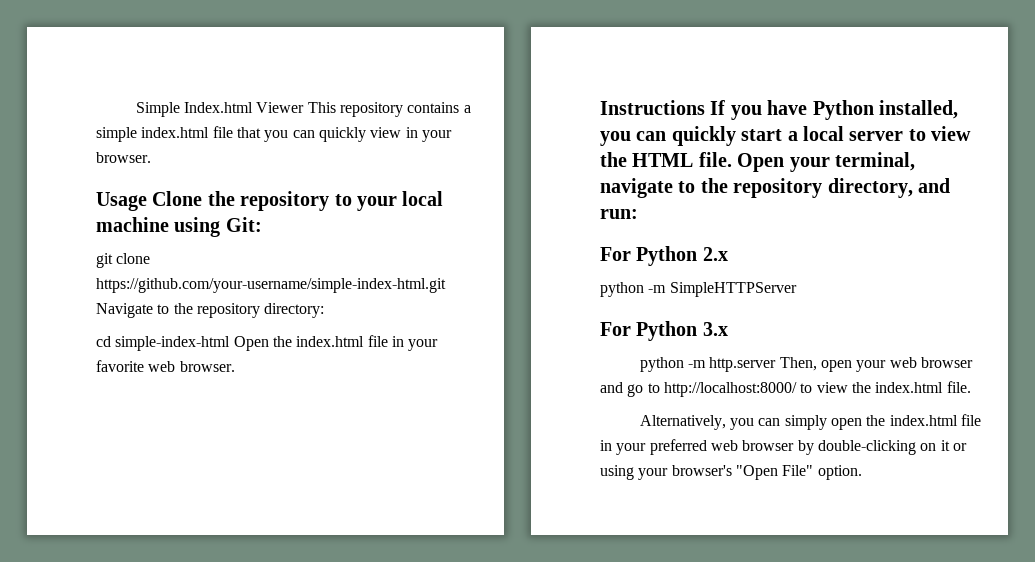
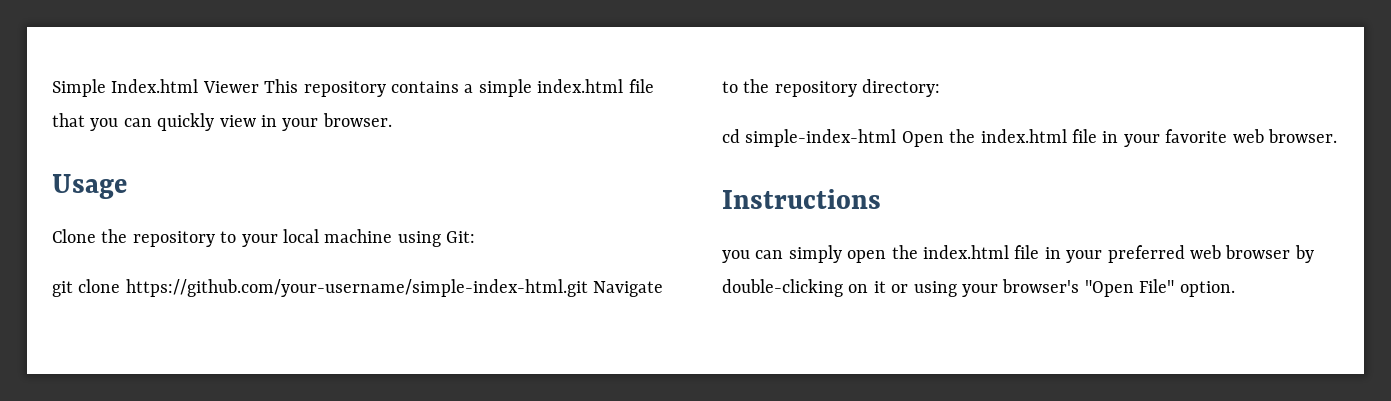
(147, 201) none -> (127, 186) //
[710,100,958,120] [600,126,972,146] [600,152,915,172] [600,178,950,198] [600,209,638,219] [600,246,728,266] [600,282,797,297] [600,321,728,341] [639,357,973,372] [600,381,971,397] [639,415,726,430] If you have Python installed, you can quickly start a local server to view the HTML file. Open your terminal, navigate to the repository directory, and run: // For Python 2.x // python -m SimpleHTTPServer // For Python 3.x // python -m http.server Then, open your web browser and go to http://localhost:8000/ to view the index.html file. // Alternatively, -> (881, 199) //

